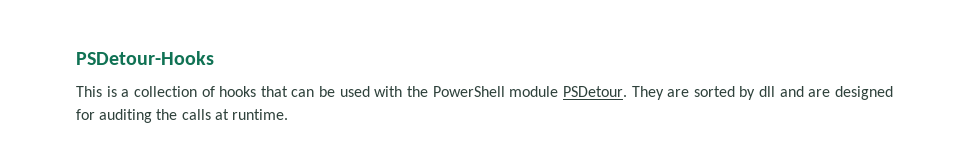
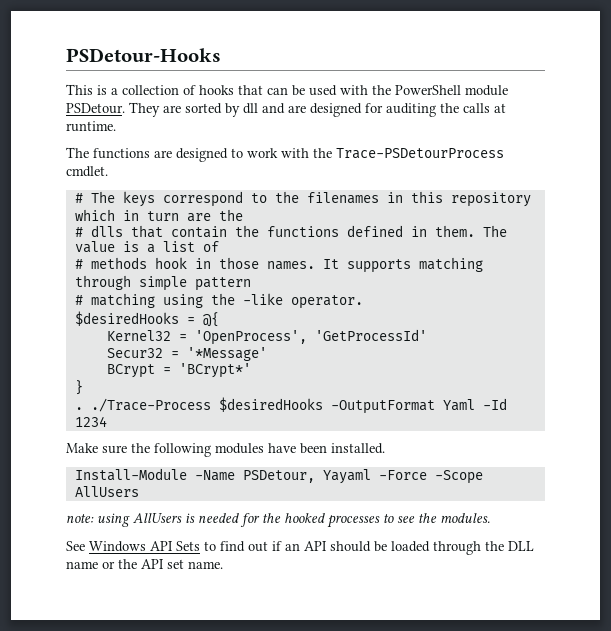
(288, 114) none -> [66,147,504,162] [66,166,108,177] [74,191,531,207] [74,209,243,222] [74,225,507,238] [74,241,219,253] [74,257,483,273] [74,275,251,291] [74,293,363,309] [74,311,219,327] [106,329,427,345] [106,347,267,361] [106,363,251,378] [74,380,83,395] [74,397,507,414] [74,416,107,427] [66,443,385,457] [74,468,483,484] [74,486,139,497] [66,513,490,528] [66,541,534,555] [66,559,223,569] // The functions are designed to work with the Trace-PSDetourProcess cmdlet. // # The keys correspond to the filenames in this repository which in turn are the // # dlls that contain the functions defined in them. The value is a list of // # methods hook in those names. It supports matching through simple pattern // # matching using the -like operator. // $desiredHooks = @{ // Kernel32 = 'OpenProcess', 'GetProcessId' // Secur32 = '*Message' // BCrypt = 'BCrypt*' // } // . ./Trace-Process $desiredHooks -OutputFormat Yaml -Id 1234 // Make sure the following modules have been installed. // Install-Module -Name PSDetour, Yayaml -Force -Scope AllUsers // note: using AllUsers is needed for the hooked processes to see the modules. // See Windows API Sets to find out if an API should be loaded through the DLL name or the API set name.

